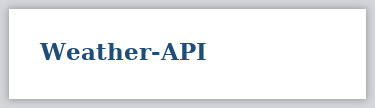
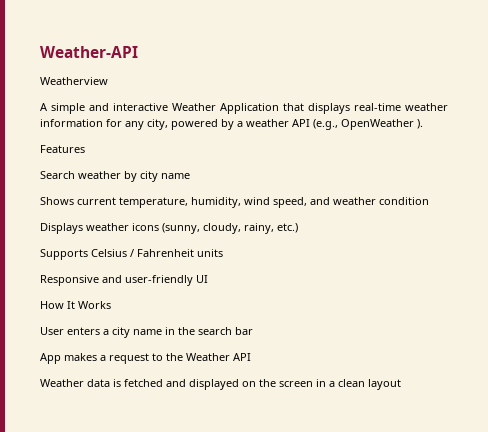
(207, 51) none -> [40,77,108,85] [40,103,448,114] [40,119,423,130] [40,145,85,153] [40,171,190,182] [40,197,429,208] [40,223,298,234] [40,249,223,260] [40,275,208,286] [40,301,111,309] [40,327,253,338] [40,353,251,364] [40,379,401,390] // Weatherview // A simple and interactive Weather Application that displays real-time weather information for any city, powered by a weather API (e.g., OpenWeather ). // Features // Search weather by city name // Shows current temperature, humidity, wind speed, and weather condition // Displays weather icons (sunny, cloudy, rainy, etc.) // Supports Celsius / Fahrenheit units // Responsive and user-friendly UI // How It Works // User enters a city name in the search bar // App makes a request to the Weather API // Weather data is fetched and displayed on the screen in a clean layout

